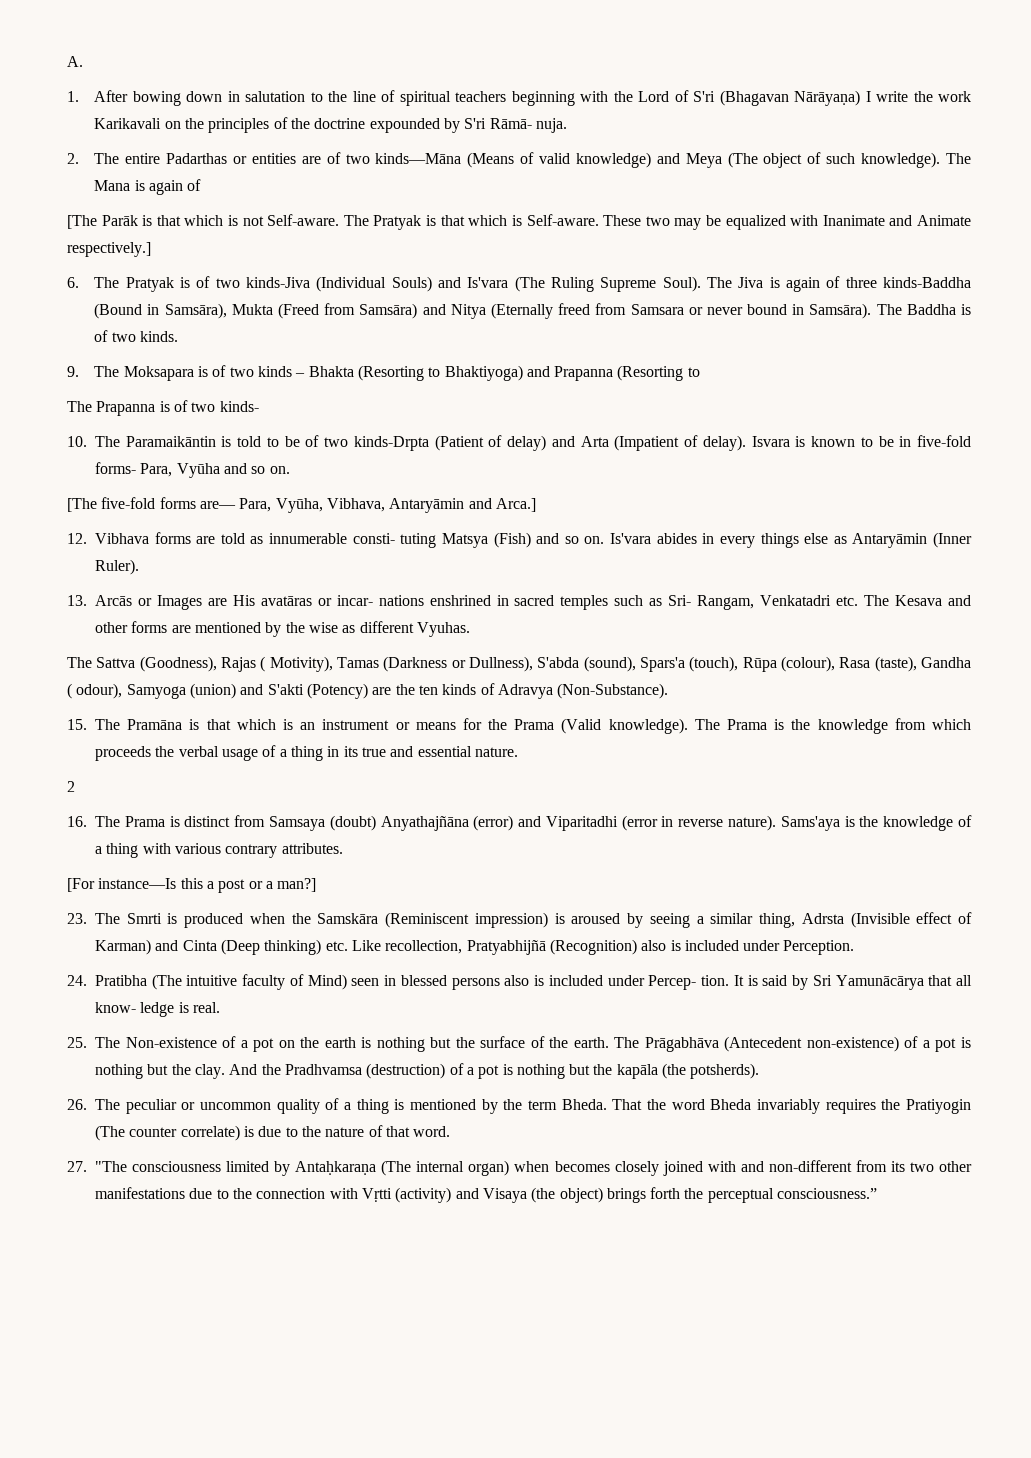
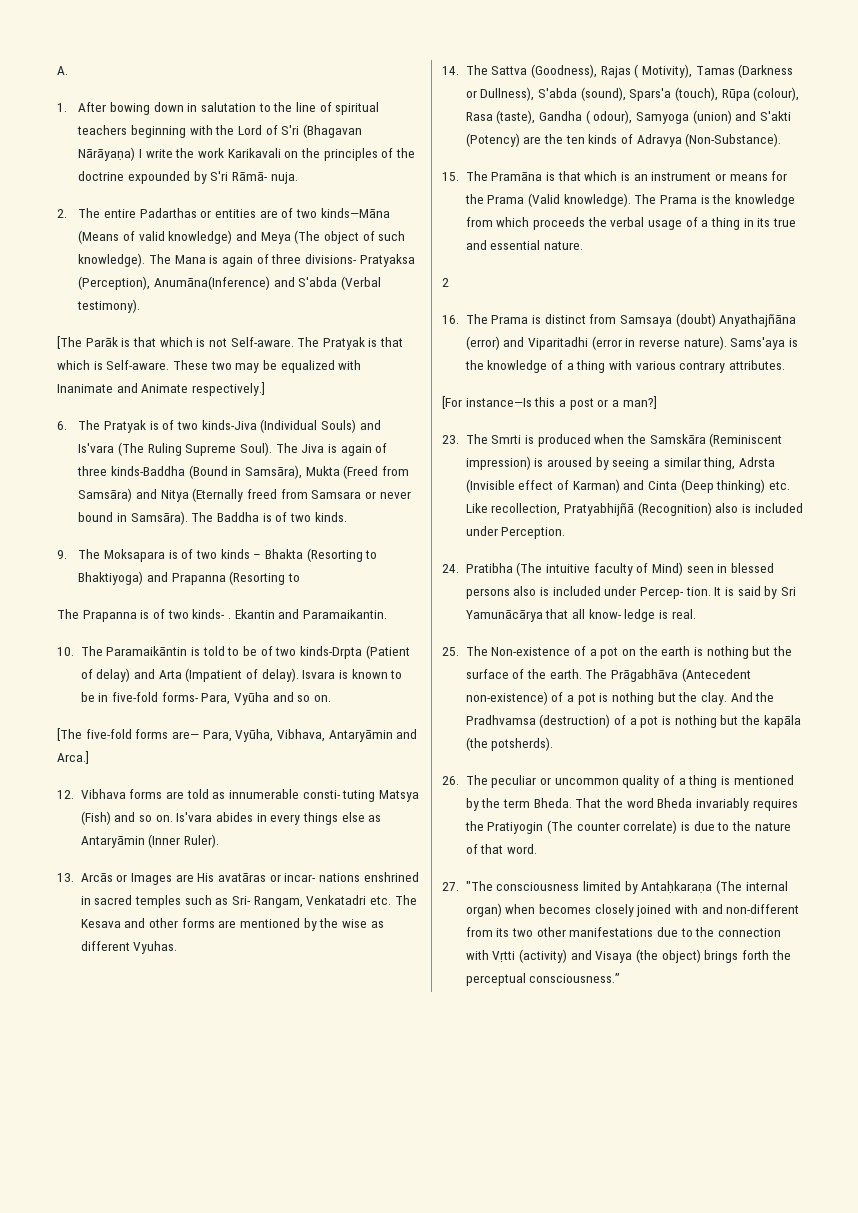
(202, 185) none -> [271,254,415,267] [78,276,381,290] [77,299,141,313] three divisions- Pratyaksa (Perception), Anumāna(Inference) and S'abda (Verbal testimony).
(259, 406) none -> [227,609,387,619] . Ekantin and Paramaikantin.
(470, 629) none -> [442,66,459,75] 14.

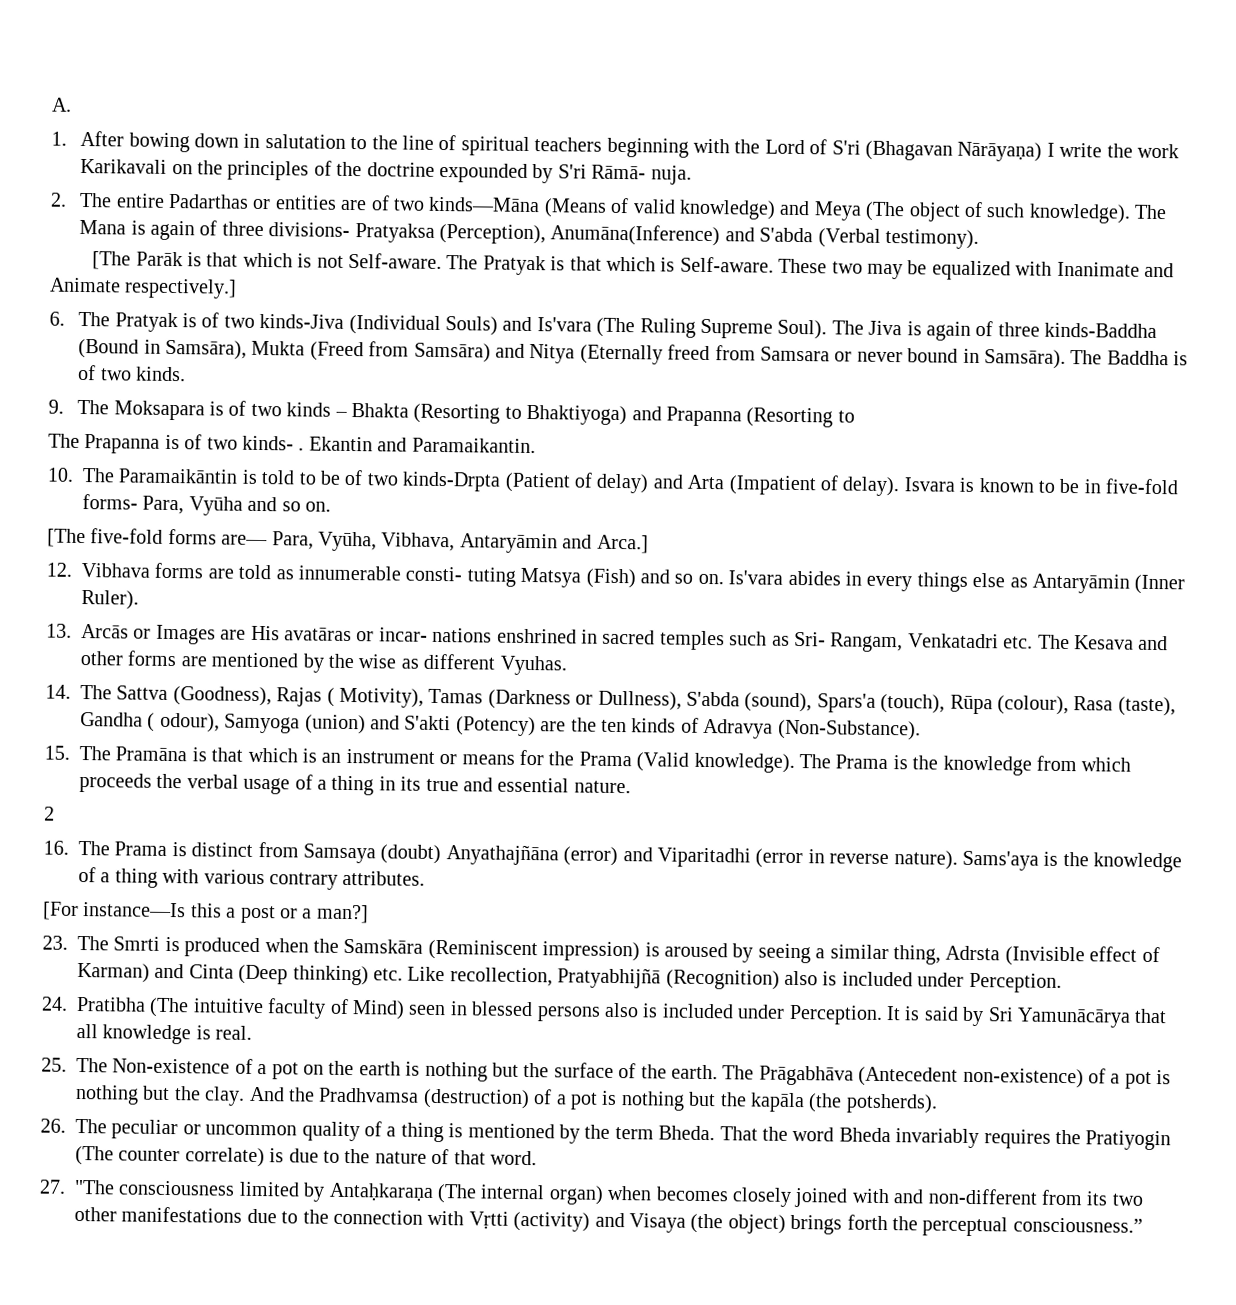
[639,587,711,599] Percep- tion. -> [788,1004,883,1025] Perception.
[588,609,656,622] know- ledge -> [102,1024,192,1045] knowledge

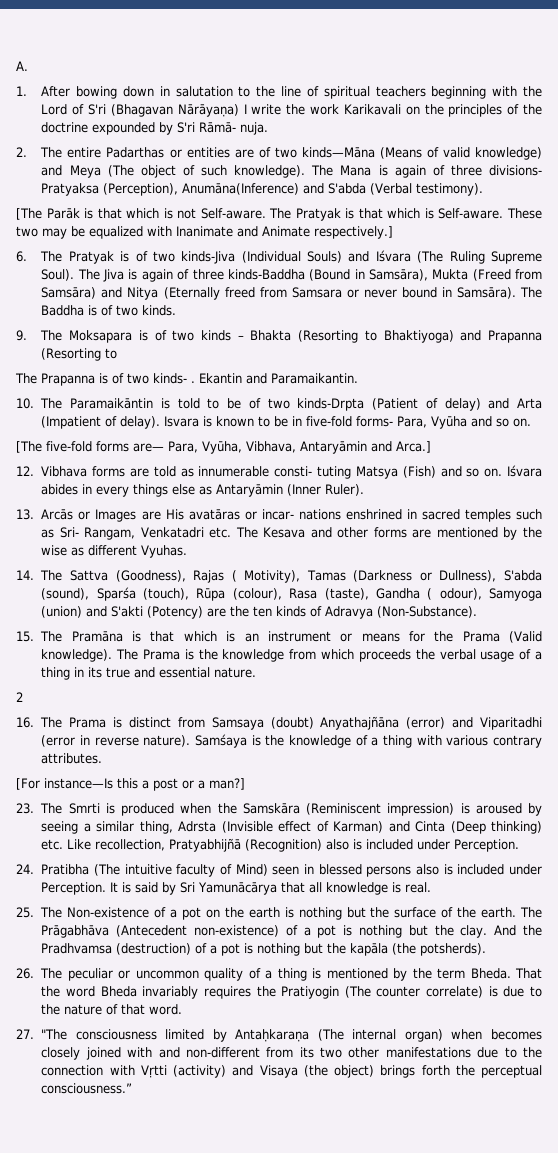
[536,317,592,332] Is'vara -> [375,250,411,262] Iśvara
[728,570,784,585] Is'vara -> [506,465,542,477] Iśvara
[816,693,876,713] Spars'a -> [96,587,136,601] Sparśa
[961,850,1039,871] Sams'aya -> [195,734,248,748] Samśaya

